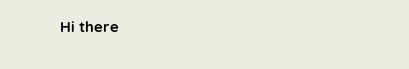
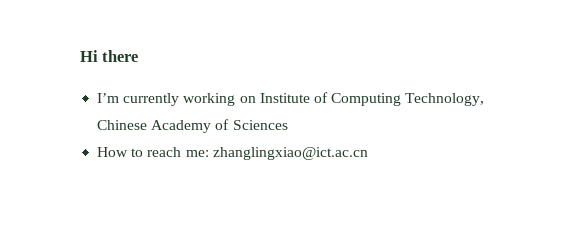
(120, 26) none -> [97,92,485,106] [97,119,288,133] [97,147,368,160] // I’m currently working on Institute of Computing Technology, Chinese Academy of Sciences // How to reach me: zhanglingxiao@ict.ac.cn

